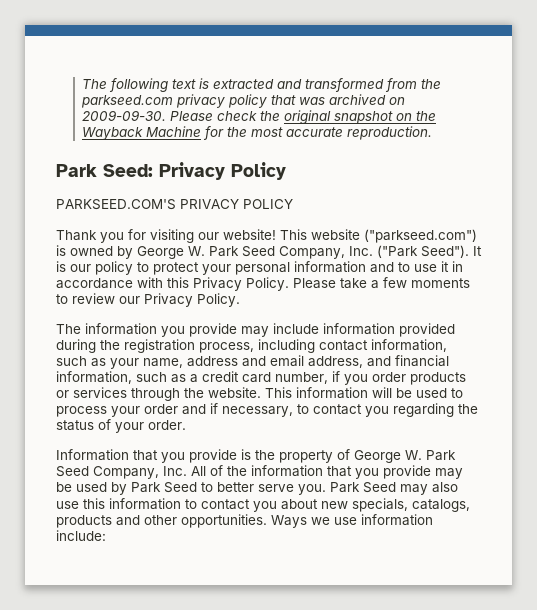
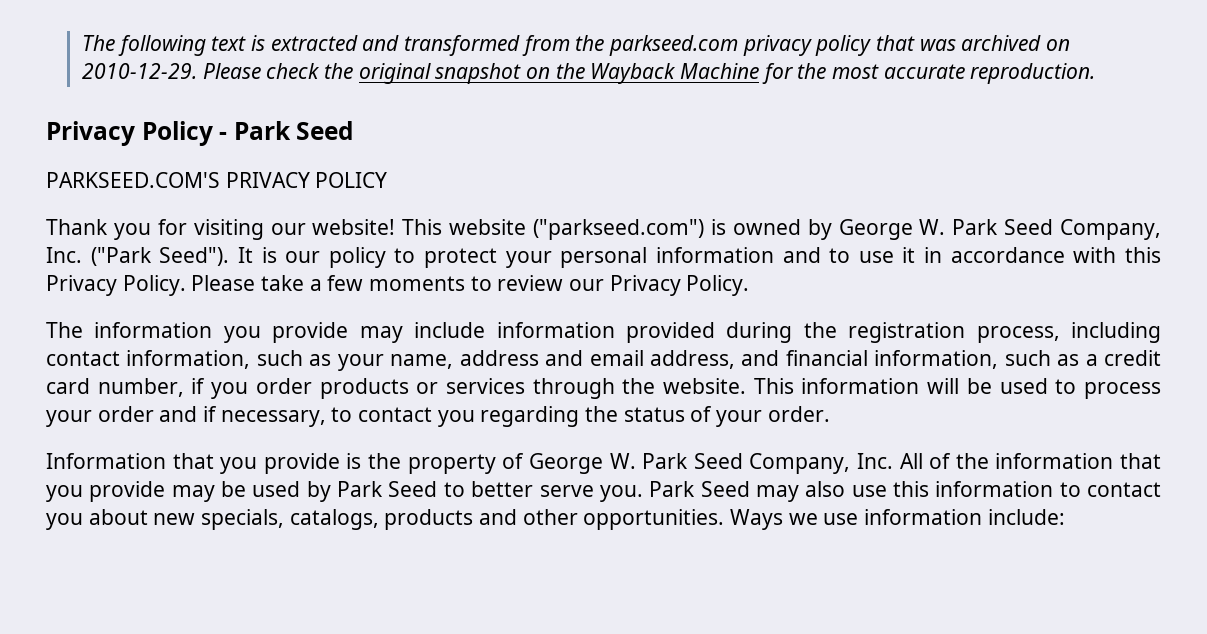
[82,110,167,121] 2009-09-30. -> [81,63,197,79] 2010-12-29.
[56,164,153,177] Park Seed: -> (1096, 73) none
(286, 171) none -> [219,121,355,140] - Park Seed

